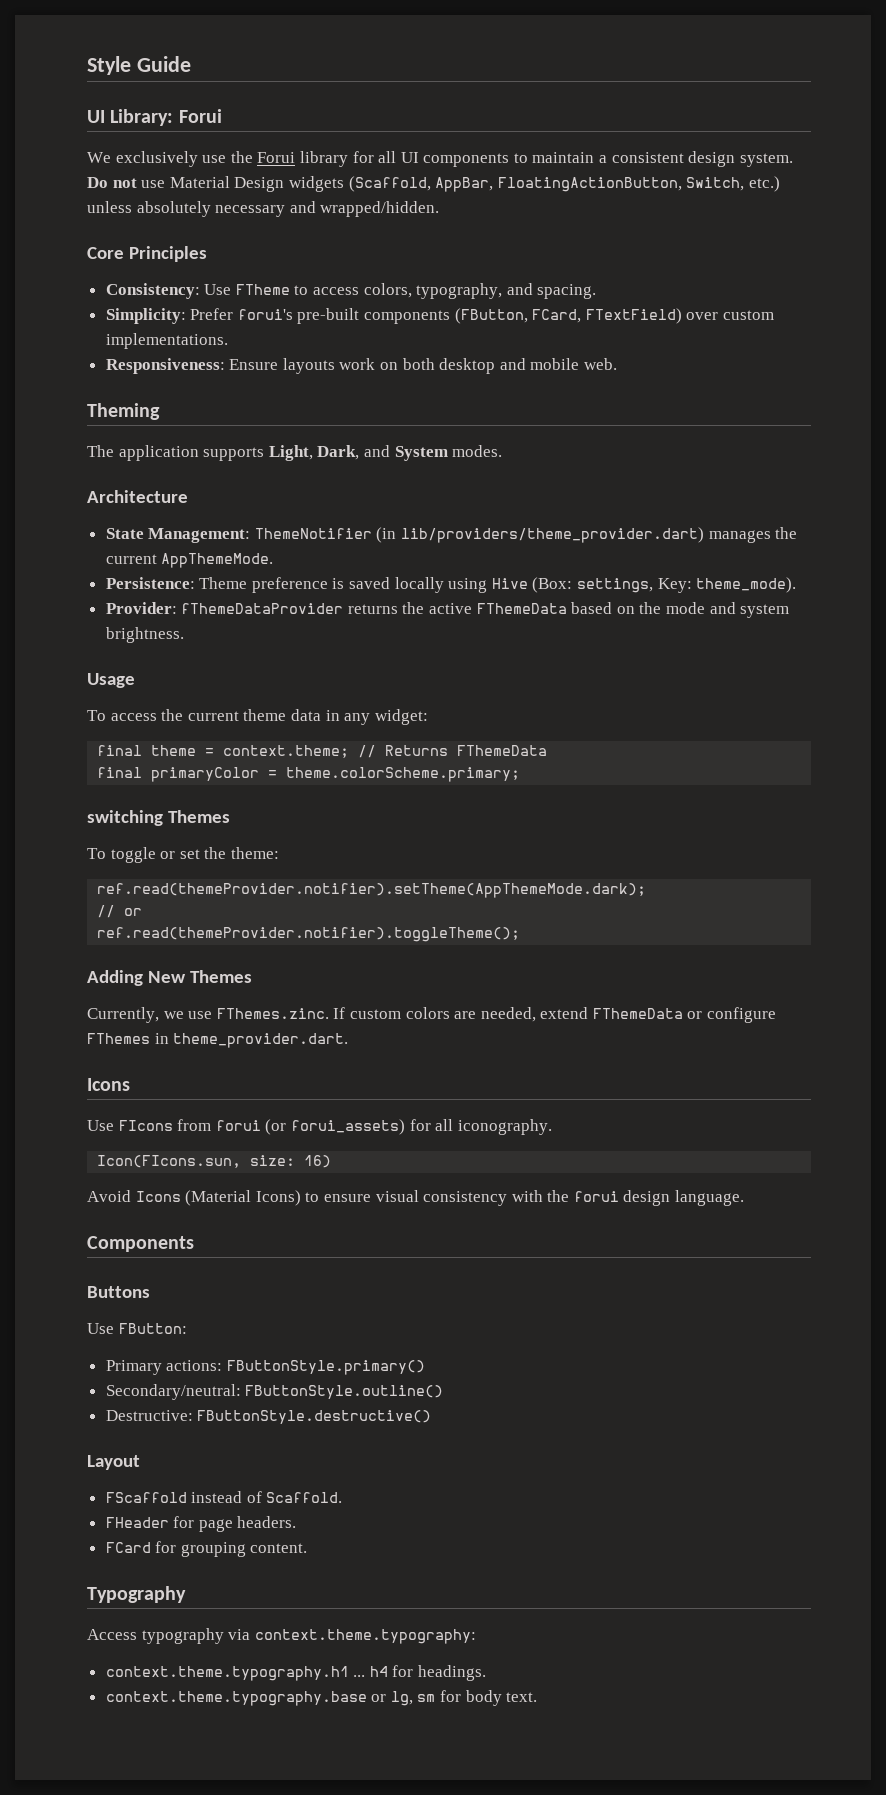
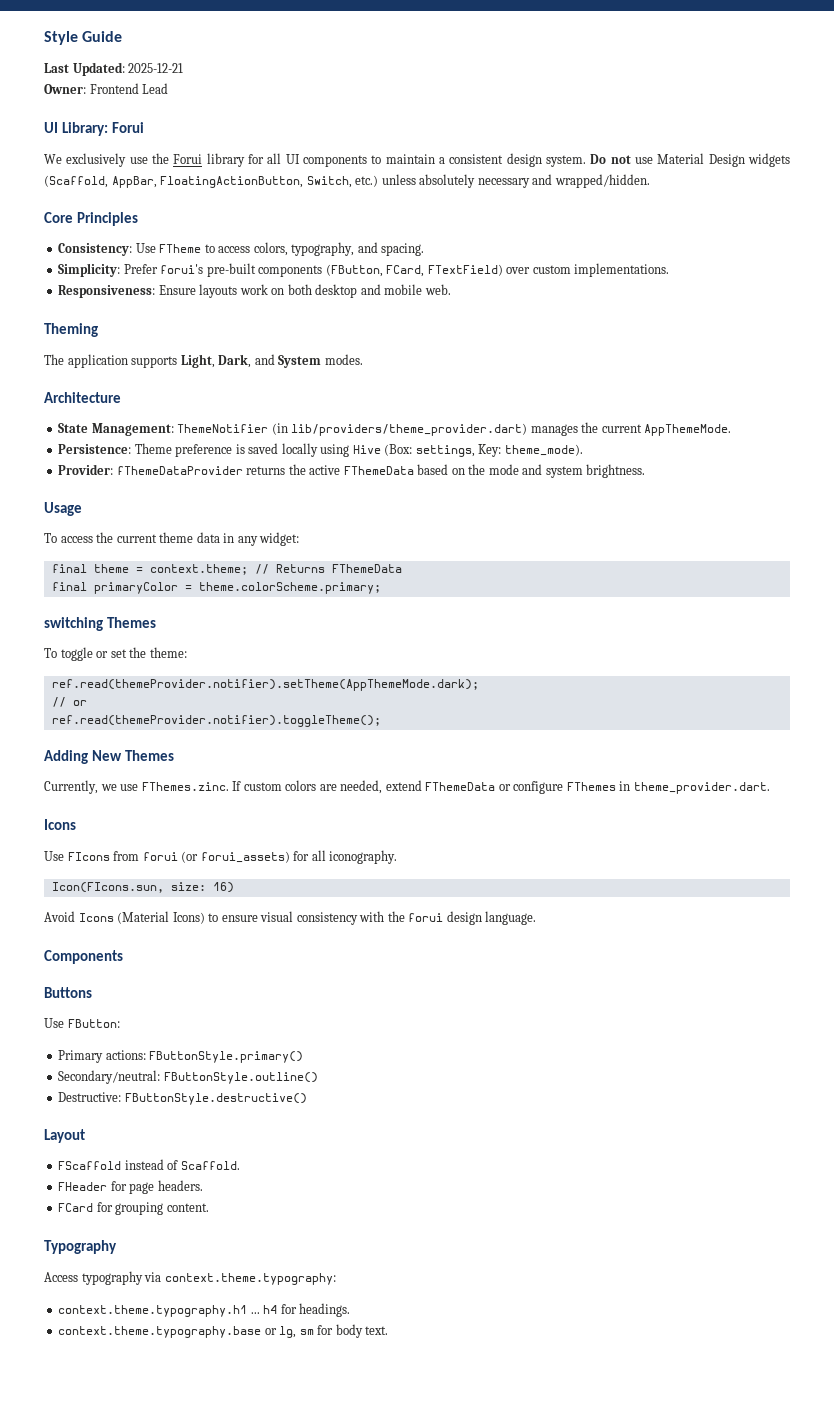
(191, 64) none -> [44,62,184,76] [44,83,169,94] // Last Updated: 2025-12-21 // Owner: Frontend Lead

